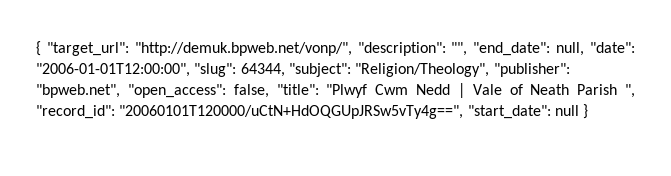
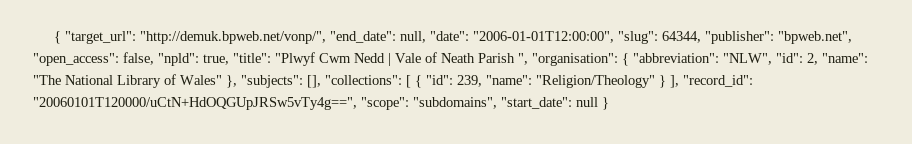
[357,42,468,56] "description": "", -> (327, 37) none
[288,63,490,77] "subject": "Religion/Theology", -> (702, 37) none
(269, 91) none -> [158,53,229,66] "npld": true,
[36,105,464,119] "record_id": "20060101T120000/uCtN+HdOQGUpJRSw5vTy4g==", -> [532,53,868,66] [33,74,753,88] [33,97,497,110] "organisation": { "abbreviation": "NLW", "id": 2, "name": "The National Library of Wales" }, "subjects": [], "collections": [ { "id": 239, "name": "Religion/Theology" } ], "record_id": "20060101T120000/uCtN+HdOQGUpJRSw5vTy4g==", "scope": "subdomains",

